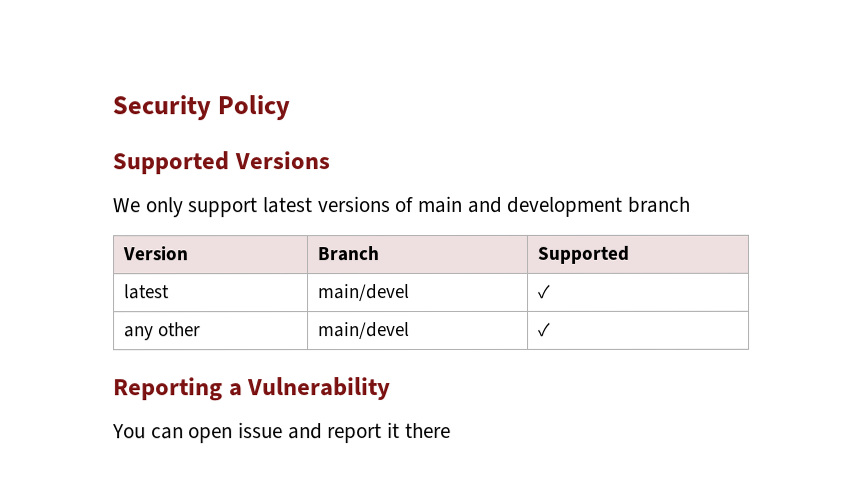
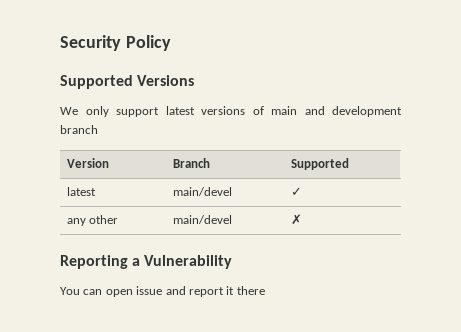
[538,322,552,337] ✓ -> [290,214,302,225] ✗

